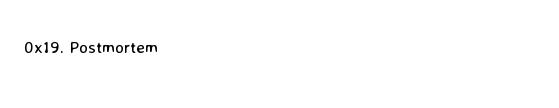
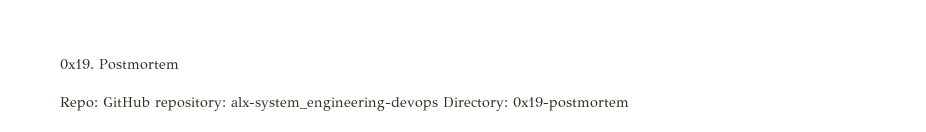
(159, 47) none -> [60,97,629,111] // Repo: GitHub repository: alx-system_engineering-devops Directory: 0x19-postmortem

